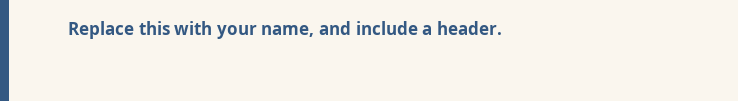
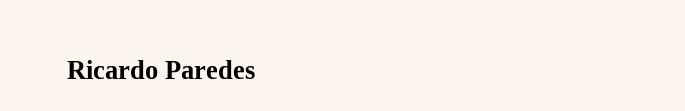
[68,21,502,39] Replace this with your name, and include a header. -> [67,60,256,79] Ricardo Paredes

